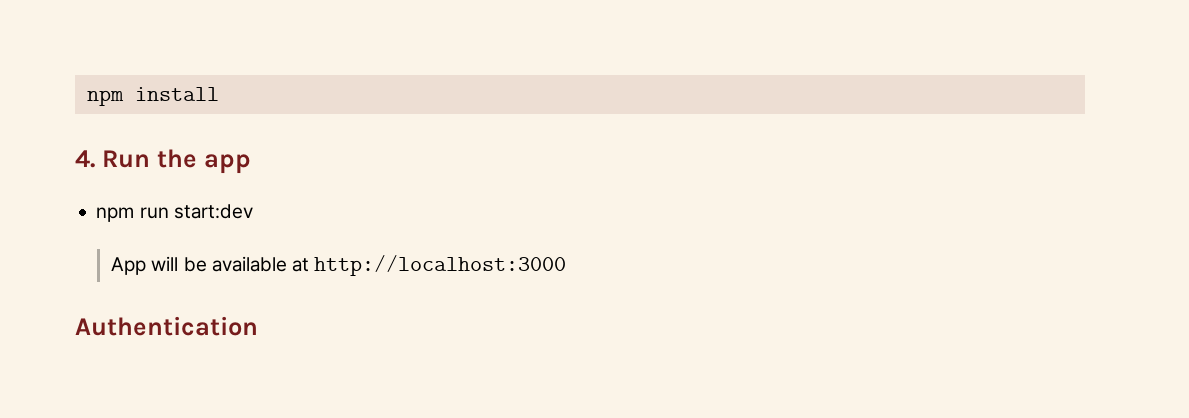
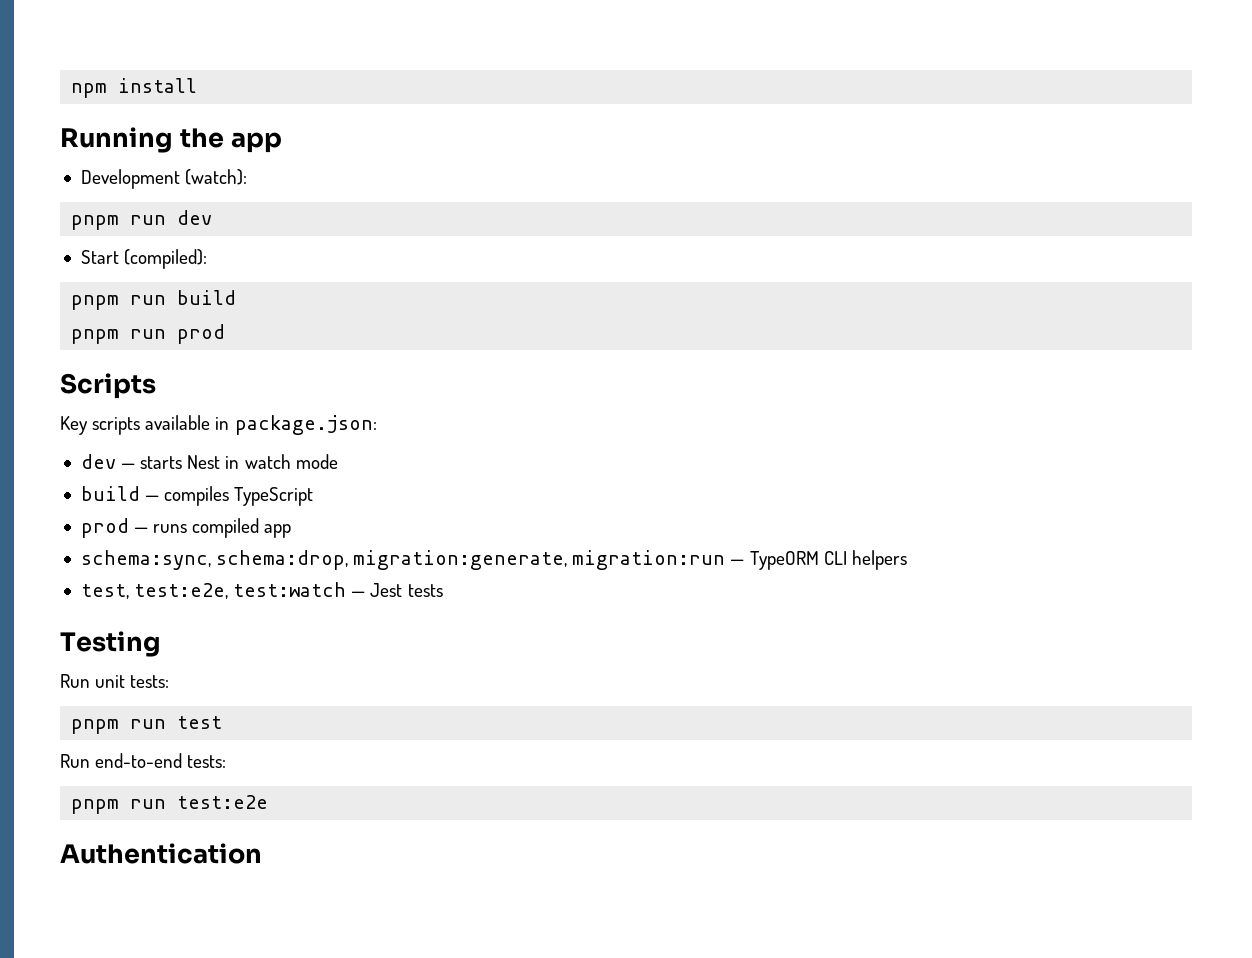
[75,150,150,168] 4. Run -> [60,127,173,153] Running
[96,204,253,222] [110,255,567,276] npm run start:dev // App will be available at http://localhost:3000 -> [80,169,248,189] [71,210,213,230] [80,249,208,269] [71,290,237,310] [71,324,226,344] [60,373,156,399] [60,415,377,435] [80,454,338,469] [80,486,314,506] [80,518,292,538] [80,550,907,570] [80,582,443,599] [60,631,161,657] [60,674,170,688] [71,716,223,734] [60,753,227,768] [71,795,269,814] Development (watch): // pnpm run dev // Start (compiled): // pnpm run build // pnpm run prod // Scripts // Key scripts available in package.json: // dev — starts Nest in watch mode // build — compiles TypeScript // prod — runs compiled app // schema:sync, schema:drop, migration:generate, migration:run — TypeORM CLI helpers // test, test:e2e, test:watch — Jest tests // Testing // Run unit tests: // pnpm run test // Run end-to-end tests: // pnpm run test:e2e

